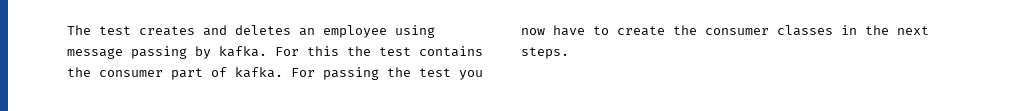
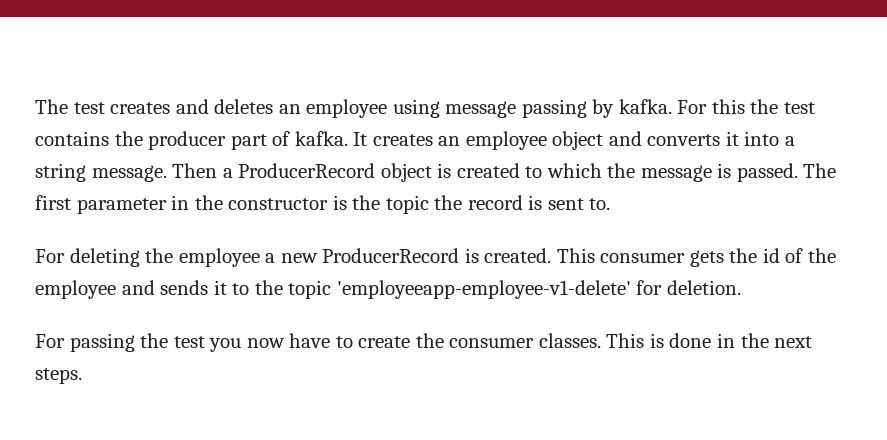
[99,70,163,77] consumer -> [148,131,227,150] producer
(283, 72) none -> [353,131,796,150] [35,163,837,182] [35,195,611,214] [35,248,837,267] [35,280,741,299] It creates an employee object and converts it into a string message. Then a ProducerRecord object is created to which the message is passed. The first parameter in the constructor is the topic the record is sent to. // For deleting the employee a new ProducerRecord is created. This consumer gets the id of the employee and sends it to the topic 'employeeapp-employee-v1-delete' for deletion. //
[777,25,833,36] classes -> [538,333,712,348] classes. This is done

